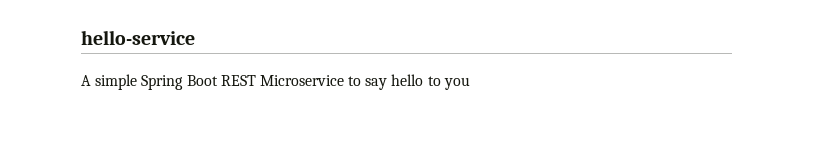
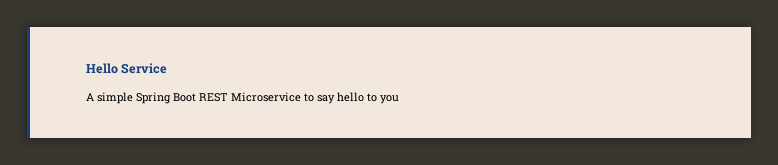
[81,30,195,45] hello-service -> [86,63,168,74] Hello Service

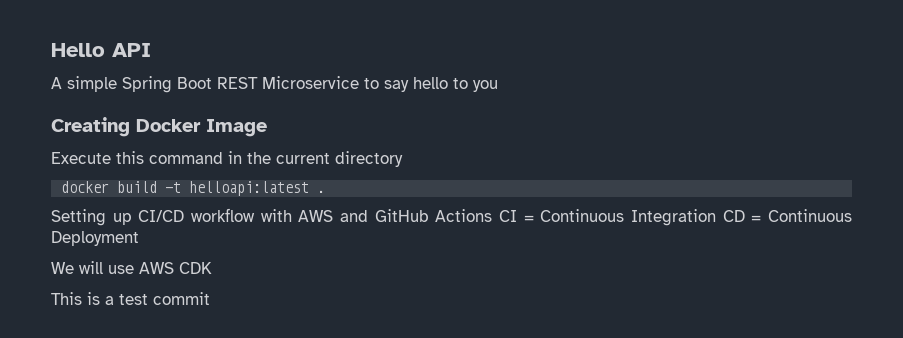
[121,63,168,74] Service -> [112,43,151,57] API
(399, 99) none -> [51,117,267,137] [51,151,403,167] [61,181,326,196] [51,208,852,226] [51,231,139,246] [51,261,212,274] [51,292,210,305] // Creating Docker Image // Execute this command in the current directory // docker build -t helloapi:latest . // Setting up CI/CD workflow with AWS and GitHub Actions CI = Continuous Integration CD = Continuous Deployment // We will use AWS CDK // This is a test commit

